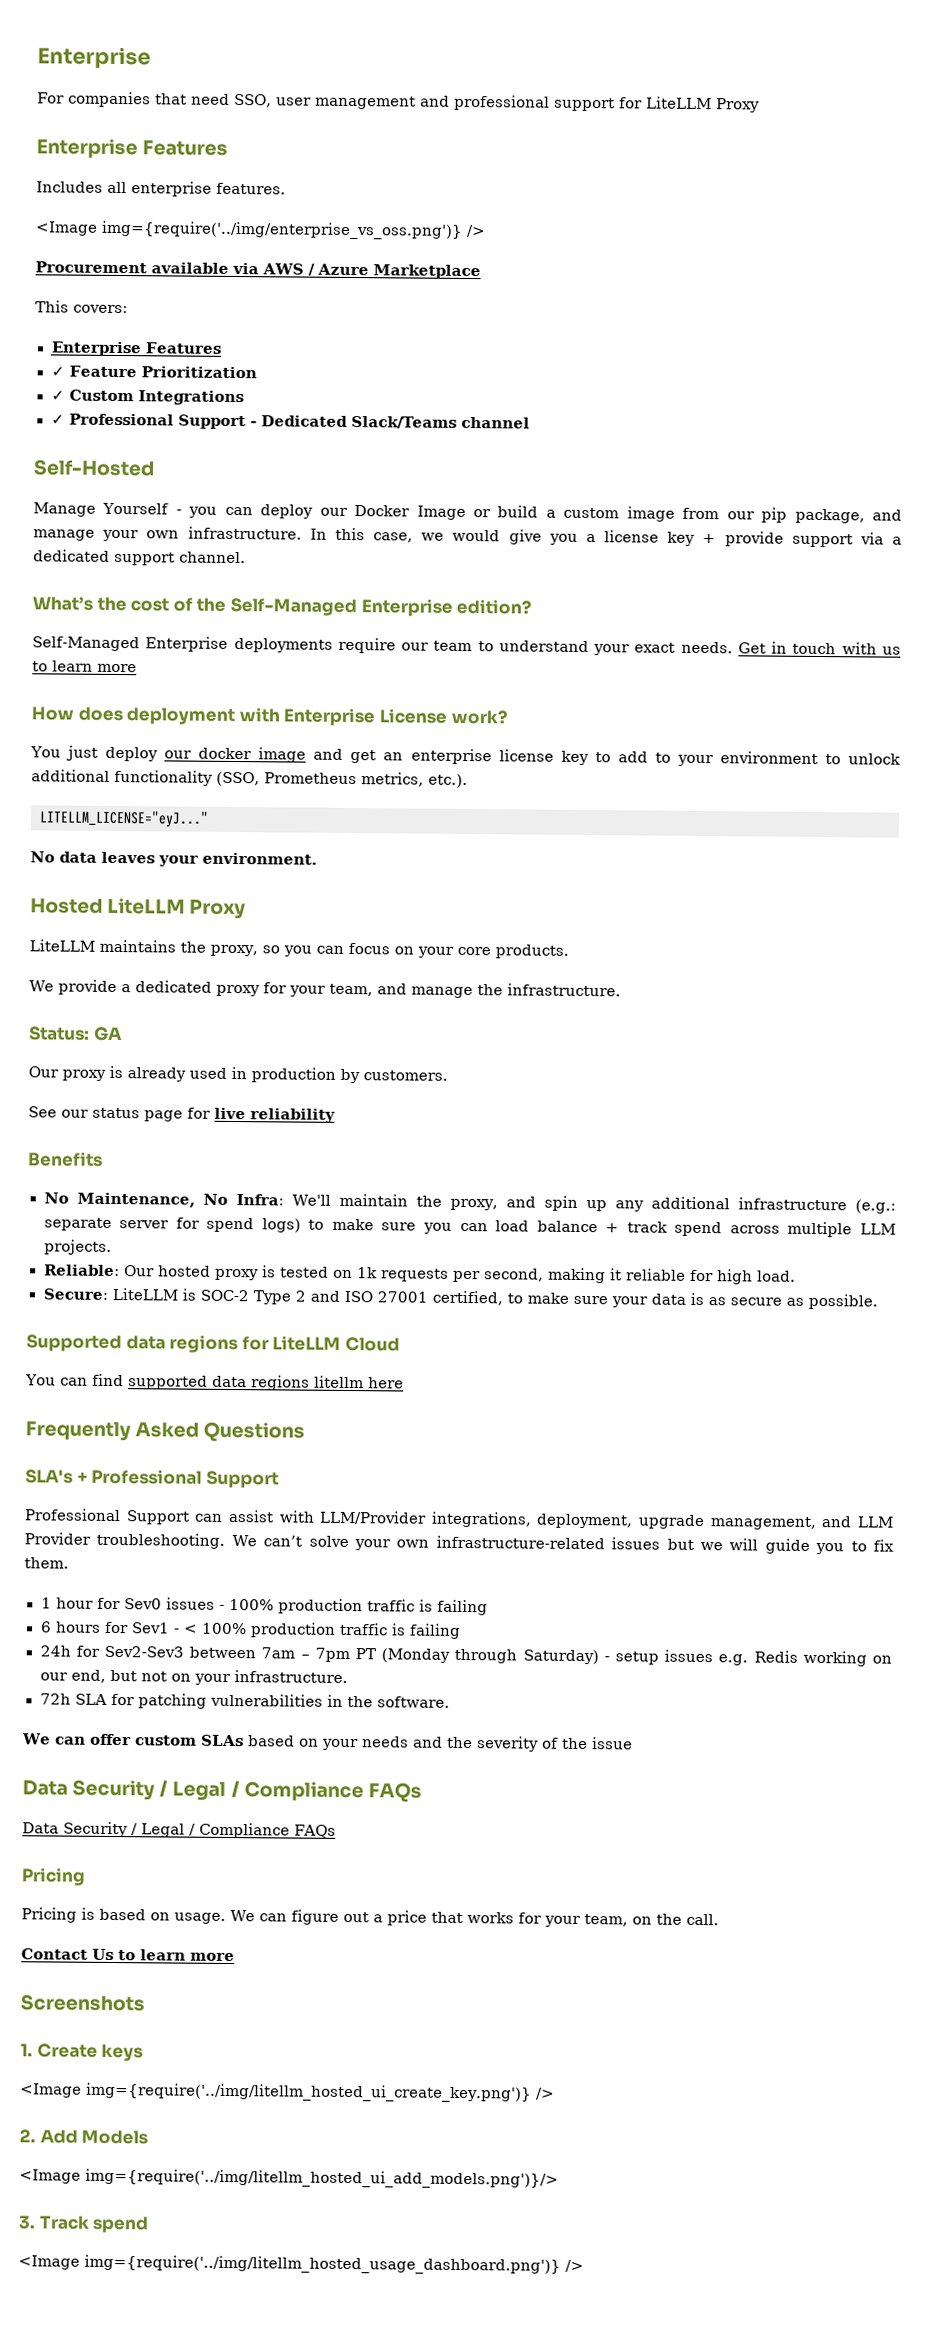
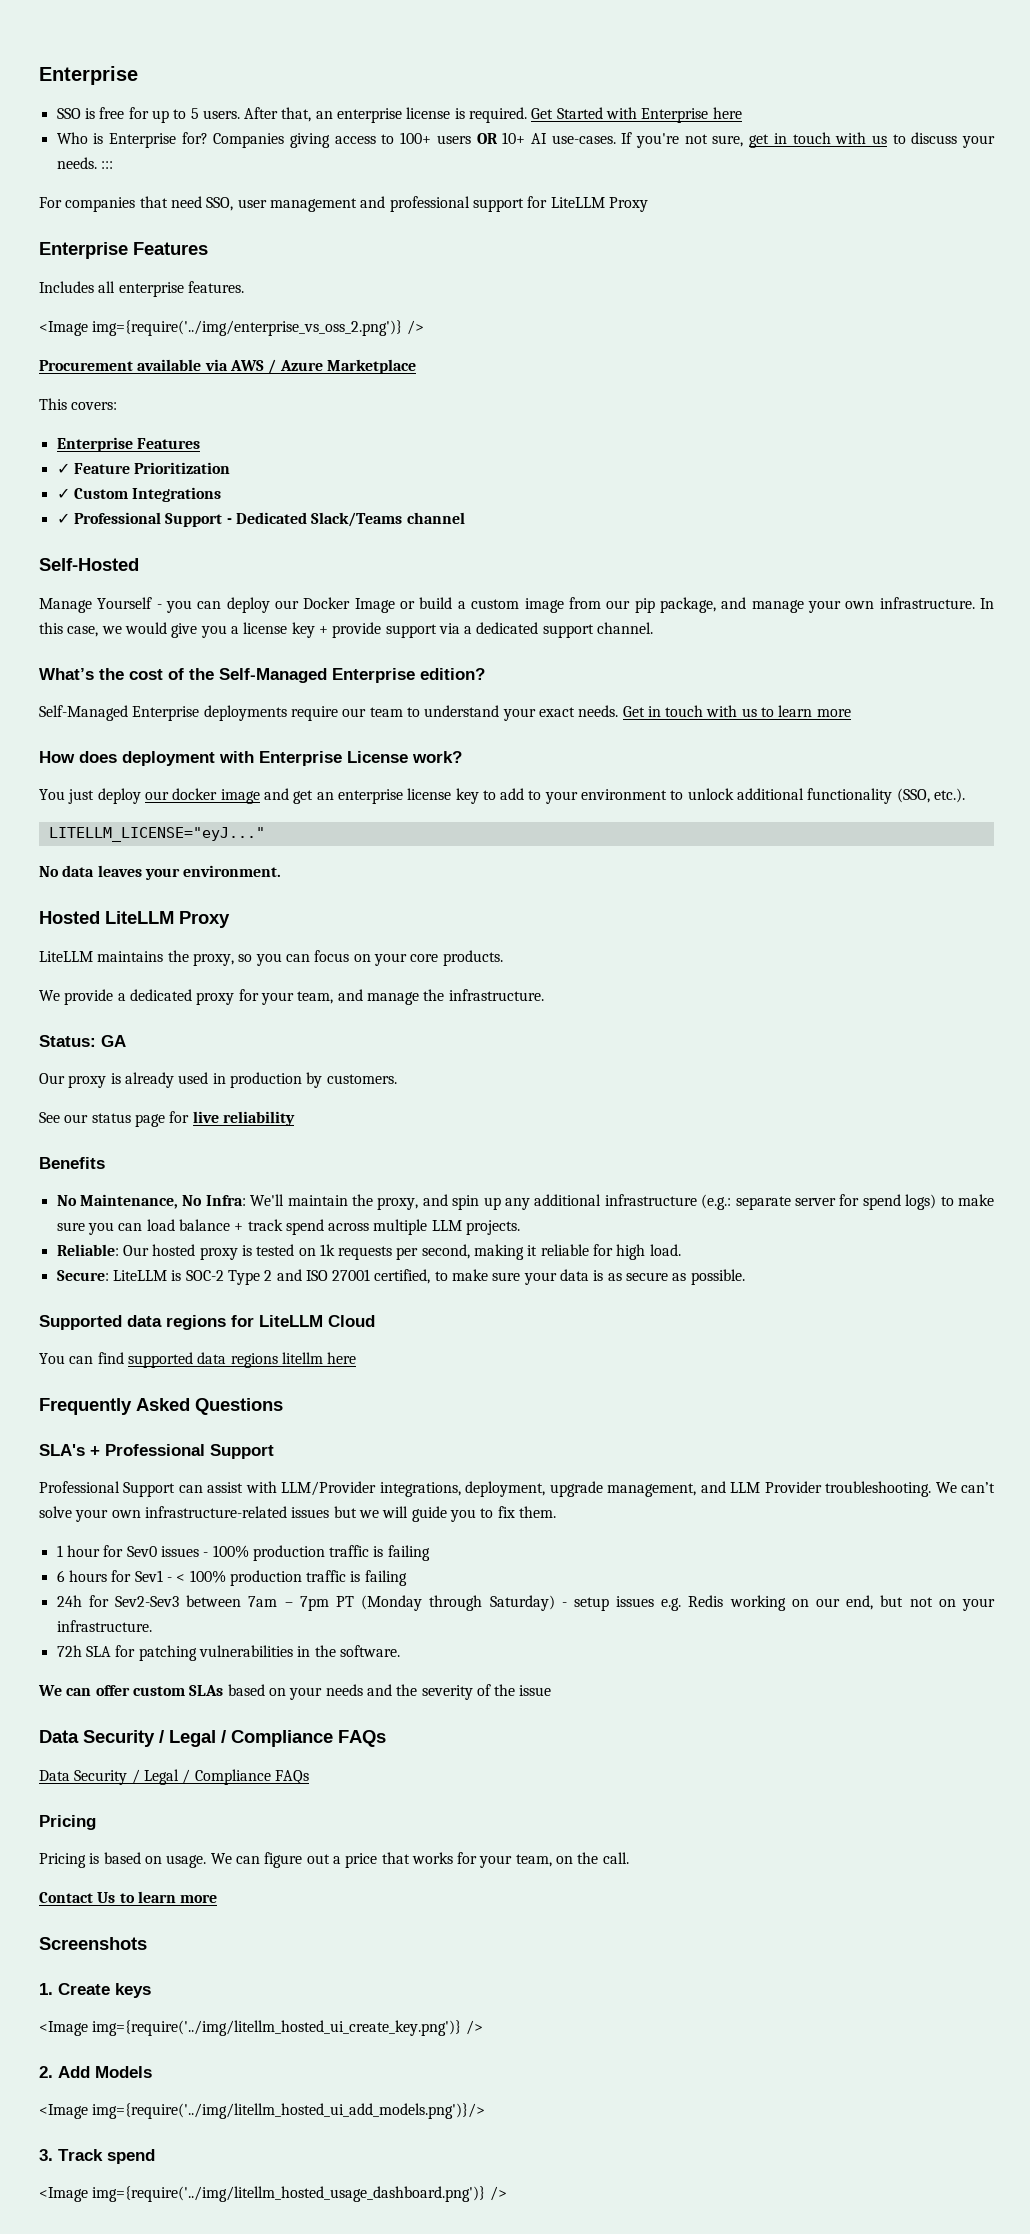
[37,46,151,70] Enterprise -> [39,66,138,85] [56,107,742,123] [56,132,996,148] [56,157,113,169] Enterprise // SSO is free for up to 5 users. After that, an enterprise license is required. Get Started with Enterprise here // Who is Enterprise for? Companies giving access to 100+ users OR 10+ AI use-cases. If you're not sure, get in touch with us to discuss your needs. :::
[101,220,463,240] img={require('../img/enterprise_vs_oss.png')} -> [92,320,403,336] img={require('../img/enterprise_vs_oss_2.png')}
[263,772,424,787] Prometheus metrics, -> (930, 795) none

